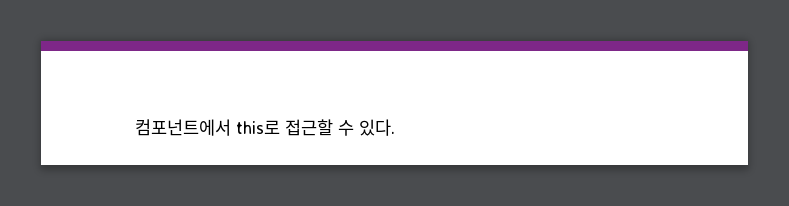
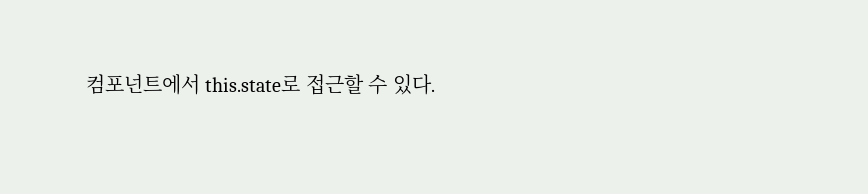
[236,120,280,134] this로 -> [205,75,301,92] this.state로

